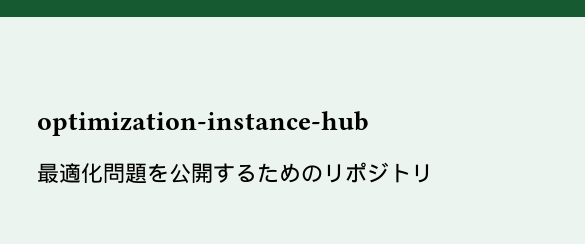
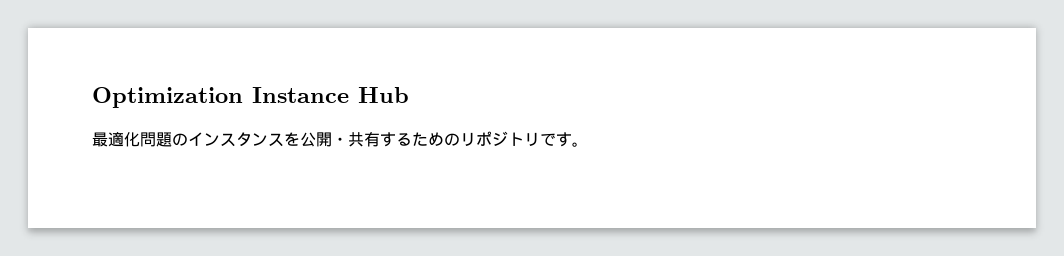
[37,111,369,136] optimization-instance-hub -> [92,87,409,108] Optimization Instance Hub
[147,163,213,183] を公開 -> [172,132,380,147] のインスタンスを公開・共有
(433, 173) none -> [540,132,588,147] です。

